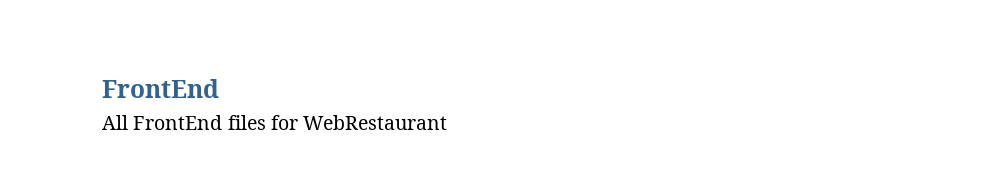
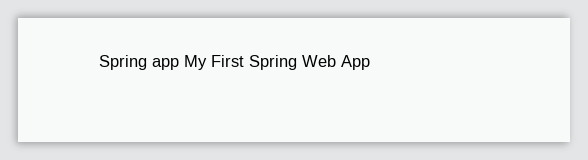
[102,79,219,98] [102,115,448,130] FrontEnd // All FrontEnd files for WebRestaurant -> [99,55,370,70] Spring app My First Spring Web App

